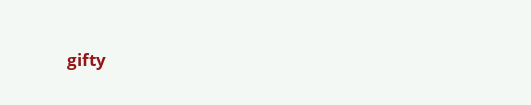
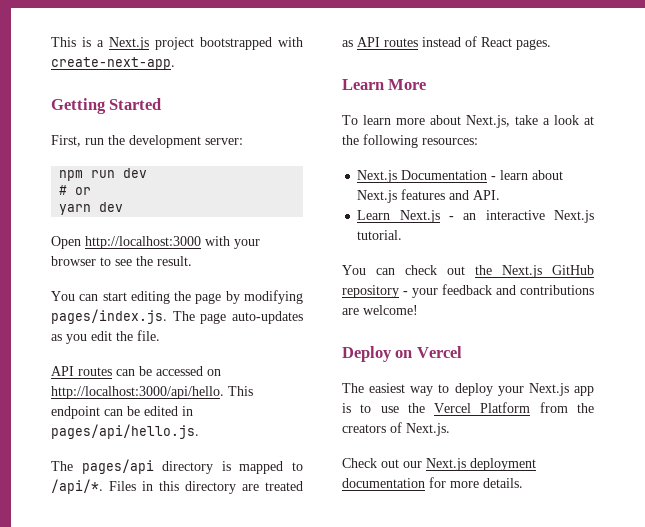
[67,53,106,70] gifty -> [51,37,303,50] [51,57,175,70] [51,98,162,114] [51,135,243,148] [59,168,148,181] [59,185,92,195] [59,202,124,215] [51,236,260,249] [51,256,192,266] [51,290,303,304] [51,309,303,324] [51,330,160,344] [51,366,221,376] [51,386,253,399] [51,406,193,419] [51,424,199,439] [51,459,303,474] [51,479,303,494] [342,36,551,50] [342,79,427,90] [342,115,594,128] [342,134,478,148] [357,170,564,183] [357,189,501,203] [357,210,594,223] [357,230,403,240] [342,265,594,278] [342,284,594,298] [342,305,418,315] [342,346,462,362] [342,383,594,396] [342,402,594,413] [342,422,450,436] [342,458,536,471] [342,477,523,488] This is a Next.js project bootstrapped with create-next-app. // Getting Started // First, run the development server: // npm run dev // # or // yarn dev // Open http://localhost:3000 with your browser to see the result. // You can start editing the page by modifying pages/index.js. The page auto-updates as you edit the file. // API routes can be accessed on http://localhost:3000/api/hello. This endpoint can be edited in pages/api/hello.js. // The pages/api directory is mapped to /api/*. Files in this directory are treated as API routes instead of React pages. // Learn More // To learn more about Next.js, take a look at the following resources: // Next.js Documentation - learn about Next.js features and API. // Learn Next.js - an interactive Next.js tutorial. // You can check out the Next.js GitHub repository - your feedback and contributions are welcome! // Deploy on Vercel // The easiest way to deploy your Next.js app is to use the Vercel Platform from the creators of Next.js. // Check out our Next.js deployment documentation for more details.

